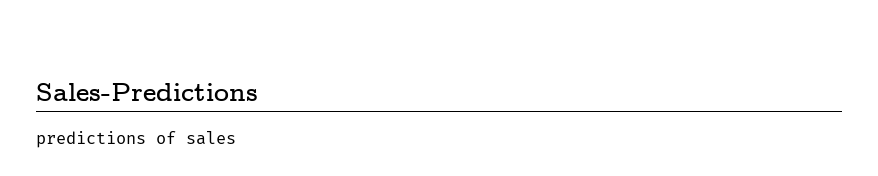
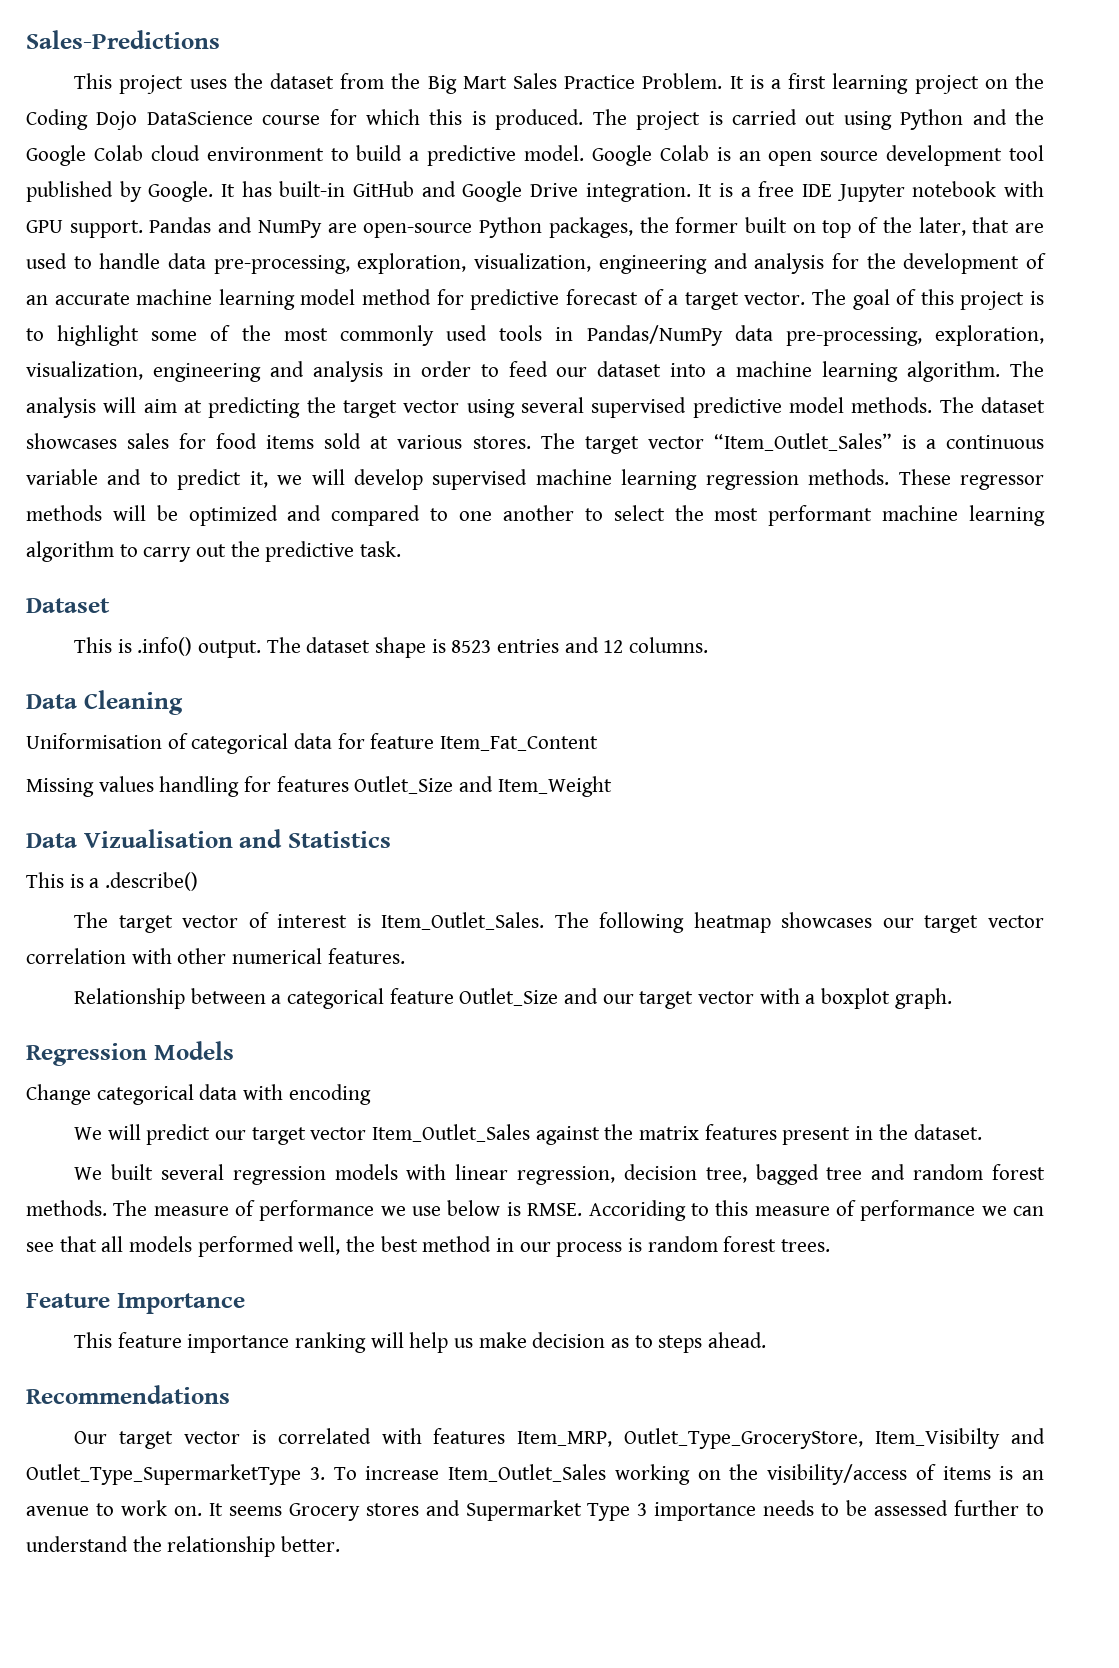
[36,131,236,148] predictions of sales -> [74,73,1045,94] [26,109,1044,130] [26,145,1044,166] [26,181,1044,202] [26,217,1044,238] [26,253,1047,274] [26,289,1044,310] [26,325,1044,346] [26,361,1044,382] [26,397,1045,418] [26,433,1045,454] [26,469,1044,490] [26,505,1045,526] [26,541,402,562] [26,598,110,613] [74,637,709,658] [26,690,183,715] [26,733,599,754] [26,776,612,797] [26,829,391,848] [26,872,199,891] [74,912,1045,933] [26,948,405,964] [74,988,952,1009] [26,1041,234,1066] [26,1084,371,1105] [74,1124,982,1145] [74,1164,1045,1185] [26,1200,1045,1221] [26,1236,831,1257] [26,1293,245,1314] [74,1332,767,1353] [26,1385,230,1404] [74,1428,1045,1449] [26,1464,1044,1485] [26,1500,1044,1521] [26,1536,341,1557] This project uses the dataset from the Big Mart Sales Practice Problem. It is a first learning project on the Coding Dojo DataScience course for which this is produced. The project is carried out using Python and the Google Colab cloud environment to build a predictive model. Google Colab is an open source development tool published by Google. It has built-in GitHub and Google Drive integration. It is a free IDE Jupyter notebook with GPU support. Pandas and NumPy are open-source Python packages, the former built on top of the later, that are used to handle data pre-processing, exploration, visualization, engineering and analysis for the development of an accurate machine learning model method for predictive forecast of a target vector. The goal of this project is to highlight some of the most commonly used tools in Pandas/NumPy data pre-processing, exploration, visualization, engineering and analysis in order to feed our dataset into a machine learning algorithm. The analysis will aim at predicting the target vector using several supervised predictive model methods. The dataset showcases sales for food items sold at various stores. The target vector “Item_Outlet_Sales” is a continuous variable and to predict it, we will develop supervised machine learning regression methods. These regressor methods will be optimized and compared to one another to select the most performant machine learning algorithm to carry out the predictive task. // Dataset // This is .info() output. The dataset shape is 8523 entries and 12 columns. // Data Cleaning // Uniformisation of categorical data for feature Item_Fat_Content // Missing values handling for features Outlet_Size and Item_Weight // Data Vizualisation and Statistics // This is a .describe() // The target vector of interest is Item_Outlet_Sales. The following heatmap showcases our target vector correlation with other numerical features. // Relationship between a categorical feature Outlet_Size and our target vector with a boxplot graph. // Regression Models // Change categorical data with encoding // We will predict our target vector Item_Outlet_Sales against the matrix features present in the dataset. // We built several regression models with linear regression, decision tree, bagged tree and random forest methods. The measure of performance we use below is RMSE. Accoriding to this measure of performance we can see that all models performed well, the best method in our process is random forest trees. // Feature Importance // This feature importance ranking will help us make decision as to steps ahead. // Recommendations // Our target vector is correlated with features Item_MRP, Outlet_Type_GroceryStore, Item_Visibilty and Outlet_Type_SupermarketType 3. To increase Item_Outlet_Sales working on the visibility/access of items is an avenue to work on. It seems Grocery stores and Supermarket Type 3 importance needs to be assessed further to understand the relationship better.

